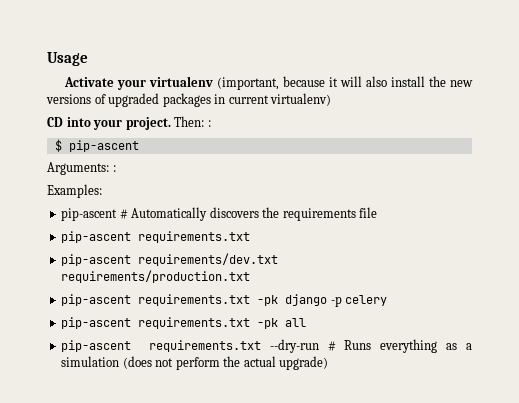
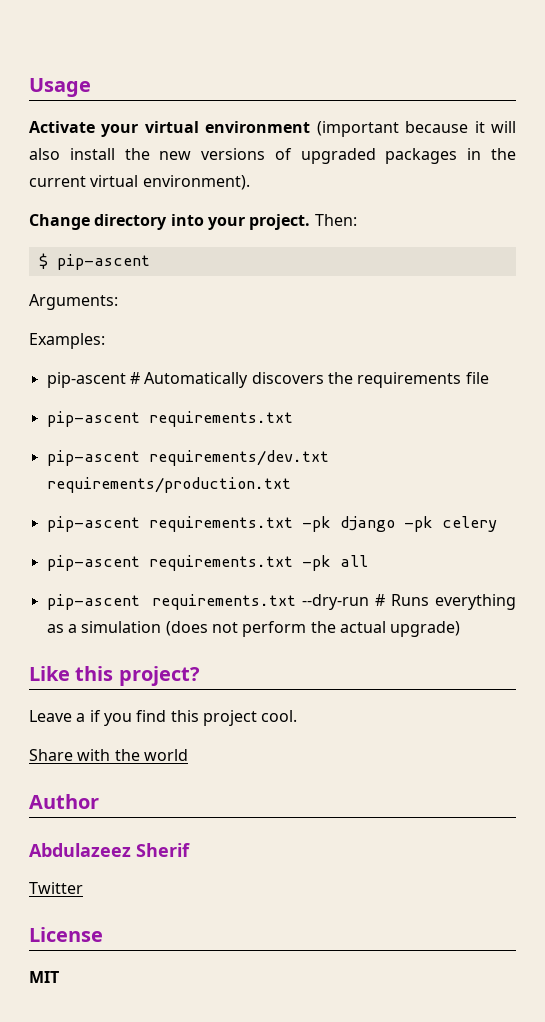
[149,76,280,90] virtualenv (important, -> [144,121,399,137] virtual environment (important
[228,93,332,106] [47,117,63,127] current virtualenv) // CD -> [490,148,516,160] [29,175,250,190] [29,214,168,230] the current virtual environment). // Change directory
[207,120,211,127] : -> (357, 220) none
[112,165,116,172] : -> (118, 302) none
[330,296,342,307] -p -> [403,516,433,532] -pk
(329, 363) none -> [29,666,200,686] [29,710,298,726] [29,749,188,761] [29,794,99,809] [29,843,190,857] [29,882,83,894] [29,927,103,942] [29,971,59,983] // Like this project? // Leave a if you find this project cool. // Share with the world // Author // Abdulazeez Sherif // Twitter // License // MIT

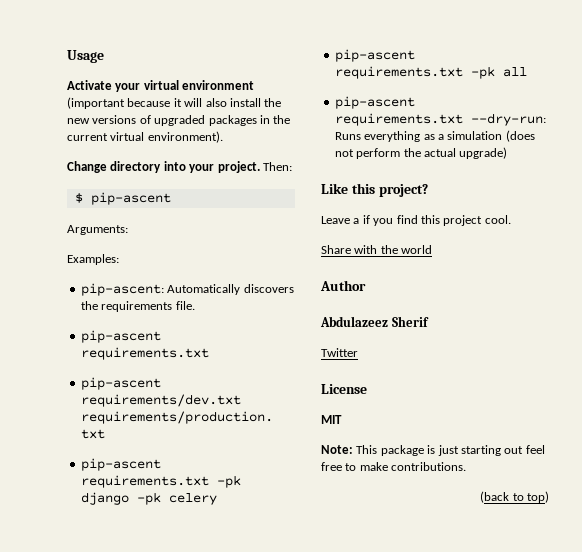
[46,372,140,388] pip-ascent # -> [80,283,164,296] pip-ascent:
[465,372,489,384] file -> [175,301,195,310] file.
[302,594,386,610] --dry-run # -> [470,113,546,126] --dry-run:
(59, 977) none -> [321,445,545,456] [321,462,467,471] [480,491,549,503] // Note: This package is just starting out feel free to make contributions. // (back to top)

